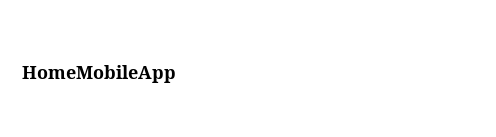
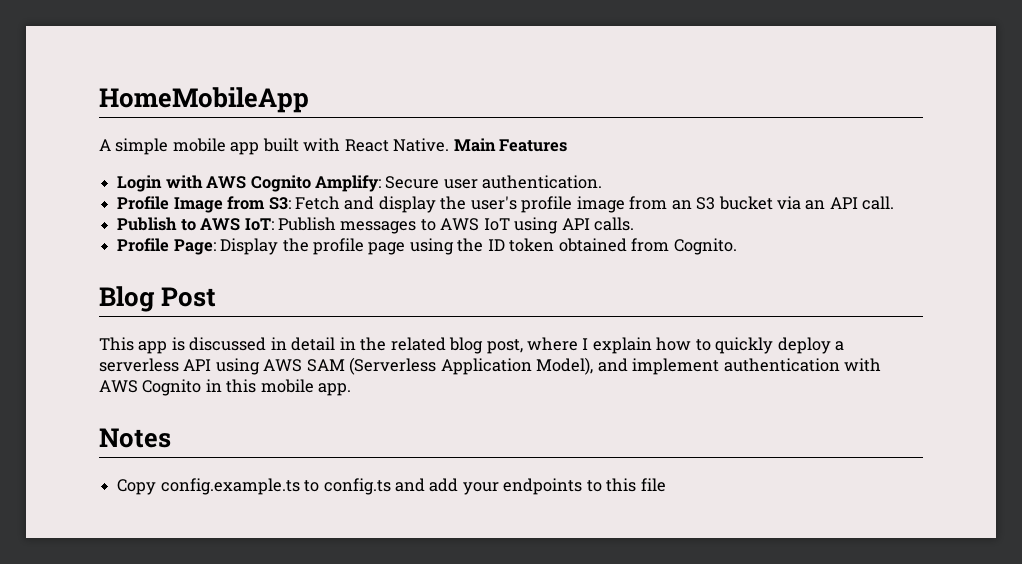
(176, 74) none -> [99,138,568,155] [117,175,603,192] [117,196,895,213] [117,217,635,234] [117,238,737,255] [99,286,217,312] [99,337,845,354] [99,357,882,375] [99,379,352,396] [99,428,171,448] [117,478,666,495] // A simple mobile app built with React Native. Main Features // Login with AWS Cognito Amplify: Secure user authentication. // Profile Image from S3: Fetch and display the user's profile image from an S3 bucket via an API call. // Publish to AWS IoT: Publish messages to AWS IoT using API calls. // Profile Page: Display the profile page using the ID token obtained from Cognito. // Blog Post // This app is discussed in detail in the related blog post, where I explain how to quickly deploy a serverless API using AWS SAM (Serverless Application Model), and implement authentication with AWS Cognito in this mobile app. // Notes // Copy config.example.ts to config.ts and add your endpoints to this file

